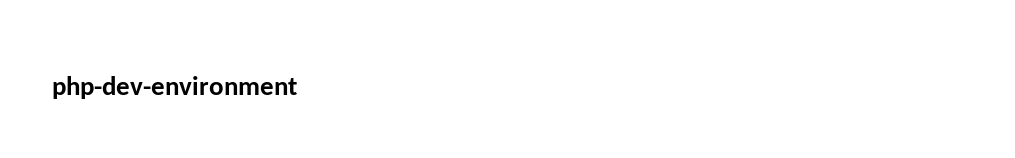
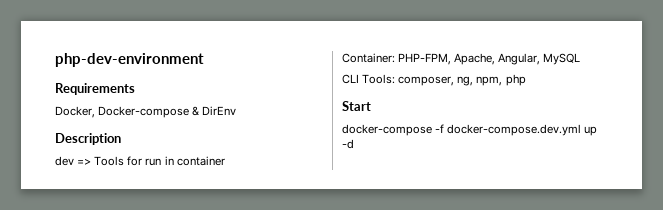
(297, 87) none -> [55,83,135,95] [55,106,237,118] [55,133,121,145] [55,156,225,166] [342,53,581,65] [342,74,526,86] [342,101,371,111] [342,124,598,136] [342,139,354,149] // Requirements // Docker, Docker-compose & DirEnv // Description // dev => Tools for run in container // Container: PHP-FPM, Apache, Angular, MySQL // CLI Tools: composer, ng, npm, php // Start // docker-compose -f docker-compose.dev.yml up -d

